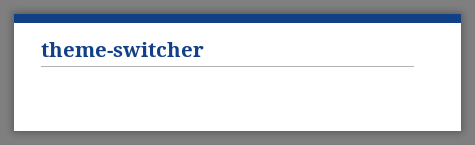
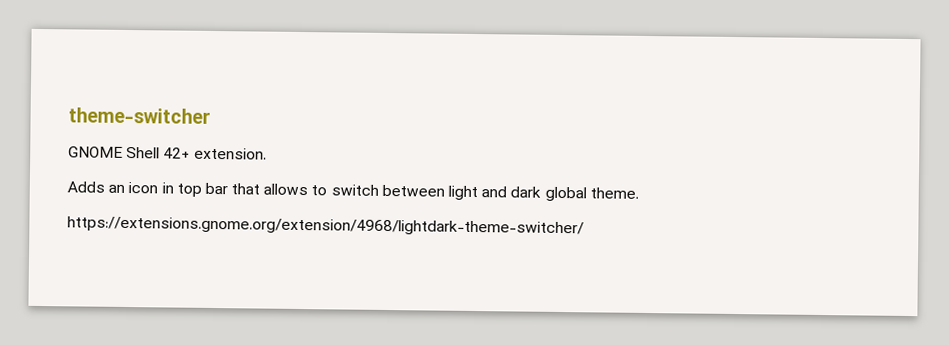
(204, 49) none -> [68,146,267,160] [67,181,639,202] [67,216,584,237] // GNOME Shell 42+ extension. // Adds an icon in top bar that allows to switch between light and dark global theme. // https://extensions.gnome.org/extension/4968/lightdark-theme-switcher/

